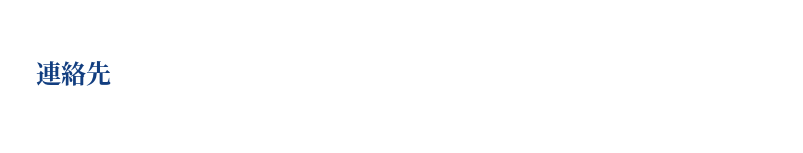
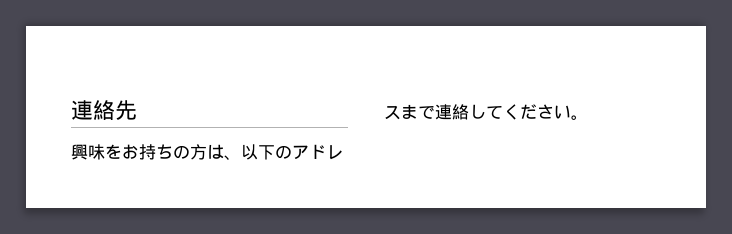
(111, 73) none -> [71,144,343,160] [384,104,588,120] // 興味をお持ちの方は、以下のアドレスまで連絡してください。

